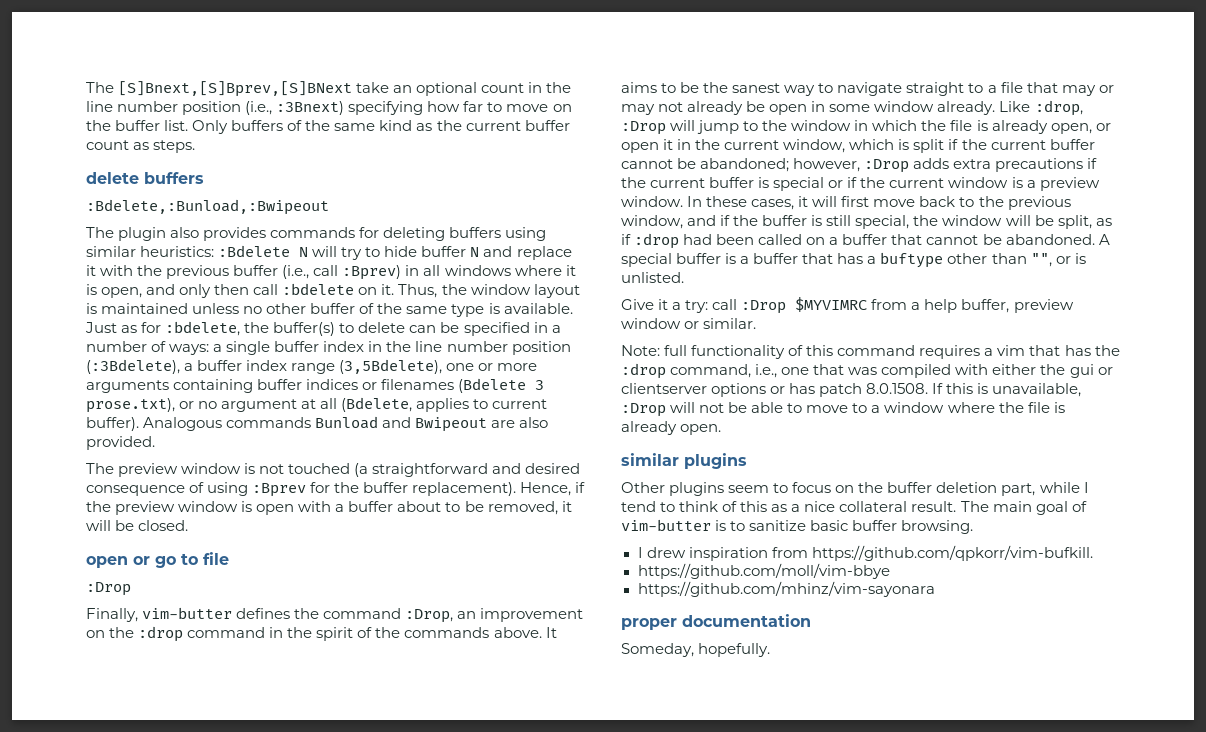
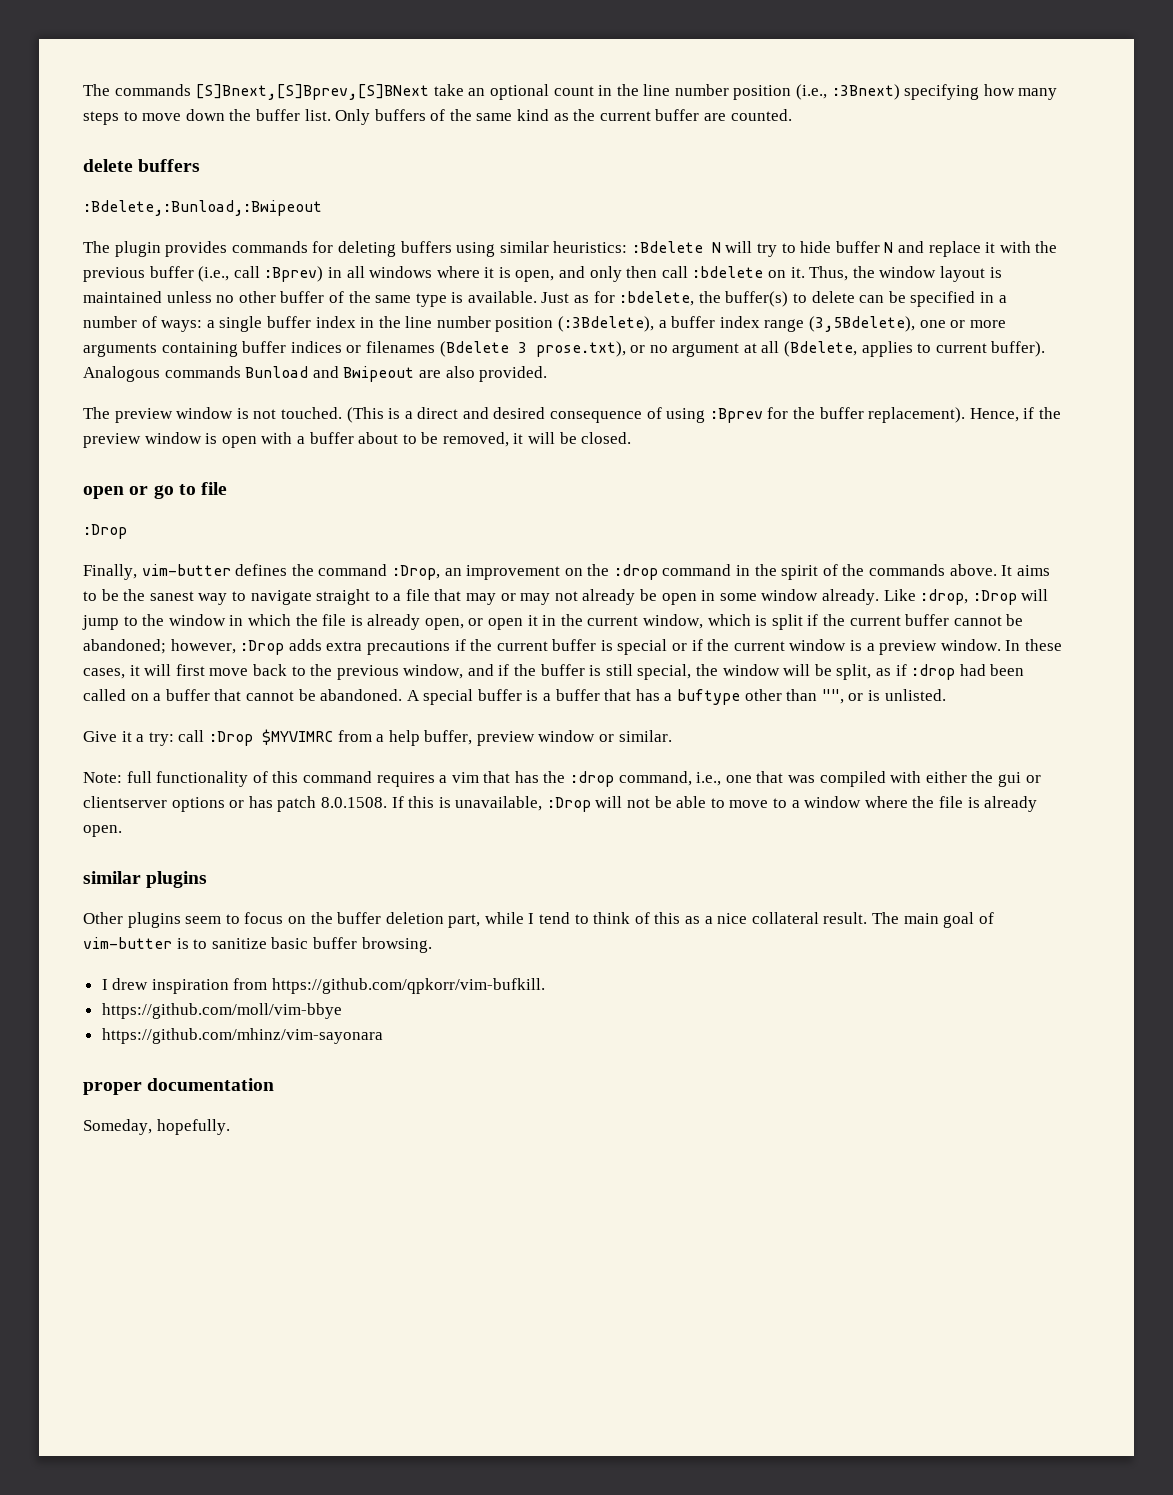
[86,82,114,93] The -> [83,84,191,96] The commands
[463,101,572,112] far to move on -> [1018,88,1058,100] [83,109,225,125] many steps to move down
[86,140,196,153] count as steps. -> [704,109,792,121] are counted.
[170,227,200,238] also -> (161, 249) none
[288,463,489,477] touched (a straightforward -> [280,407,459,423] touched. (This is a direct

